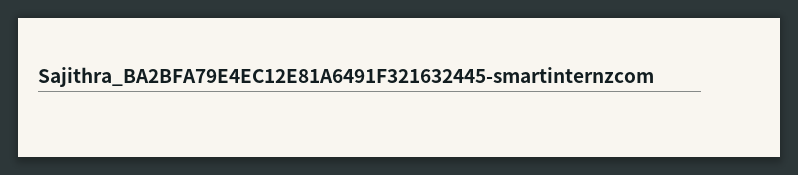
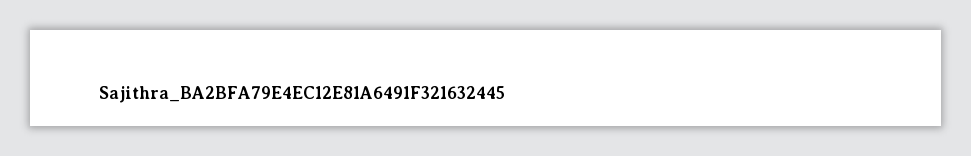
[38,67,654,87] Sajithra_BA2BFA79E4EC12E81A6491F321632445-smartinternzcom -> [99,86,505,103] Sajithra_BA2BFA79E4EC12E81A6491F321632445

